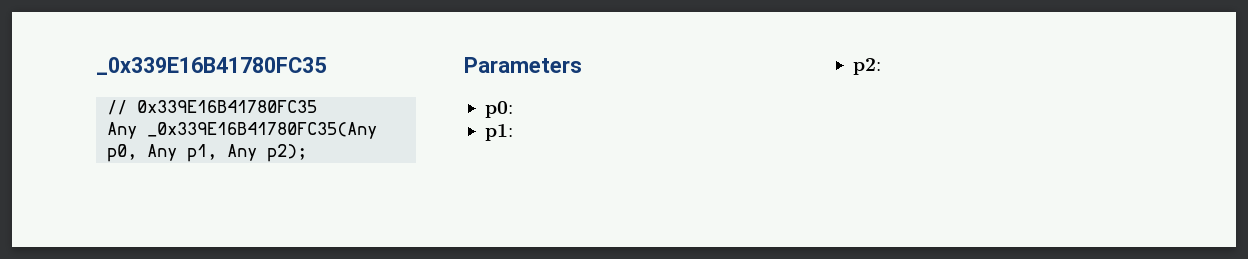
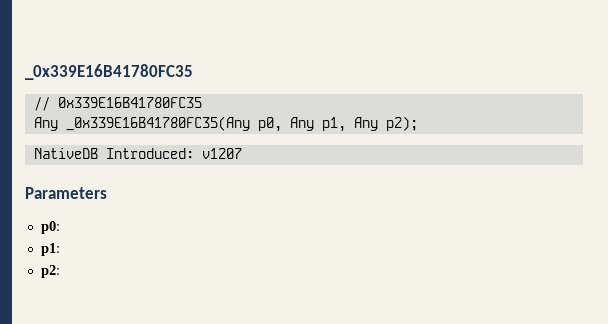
(308, 153) none -> [33,148,242,159] // NativeDB Introduced: v1207

